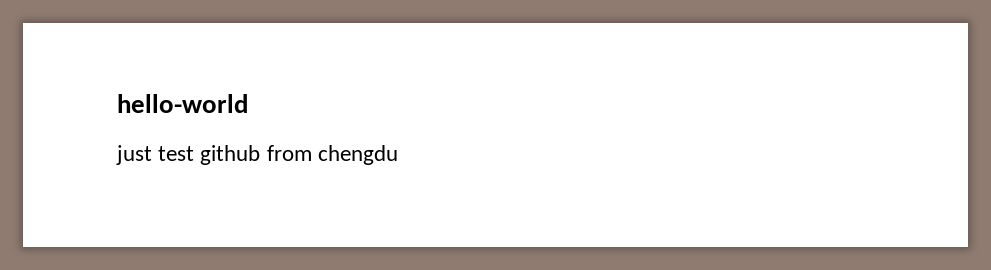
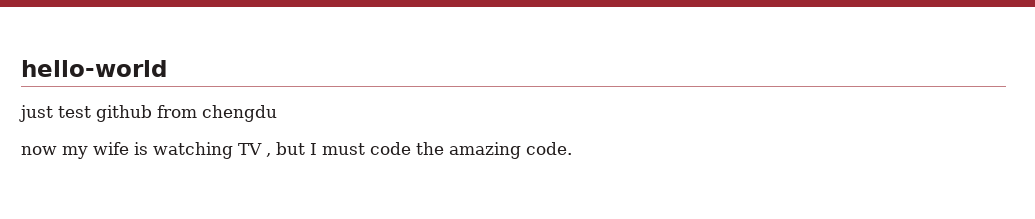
(398, 155) none -> [21,142,572,159] // now my wife is watching TV , but I must code the amazing code.

